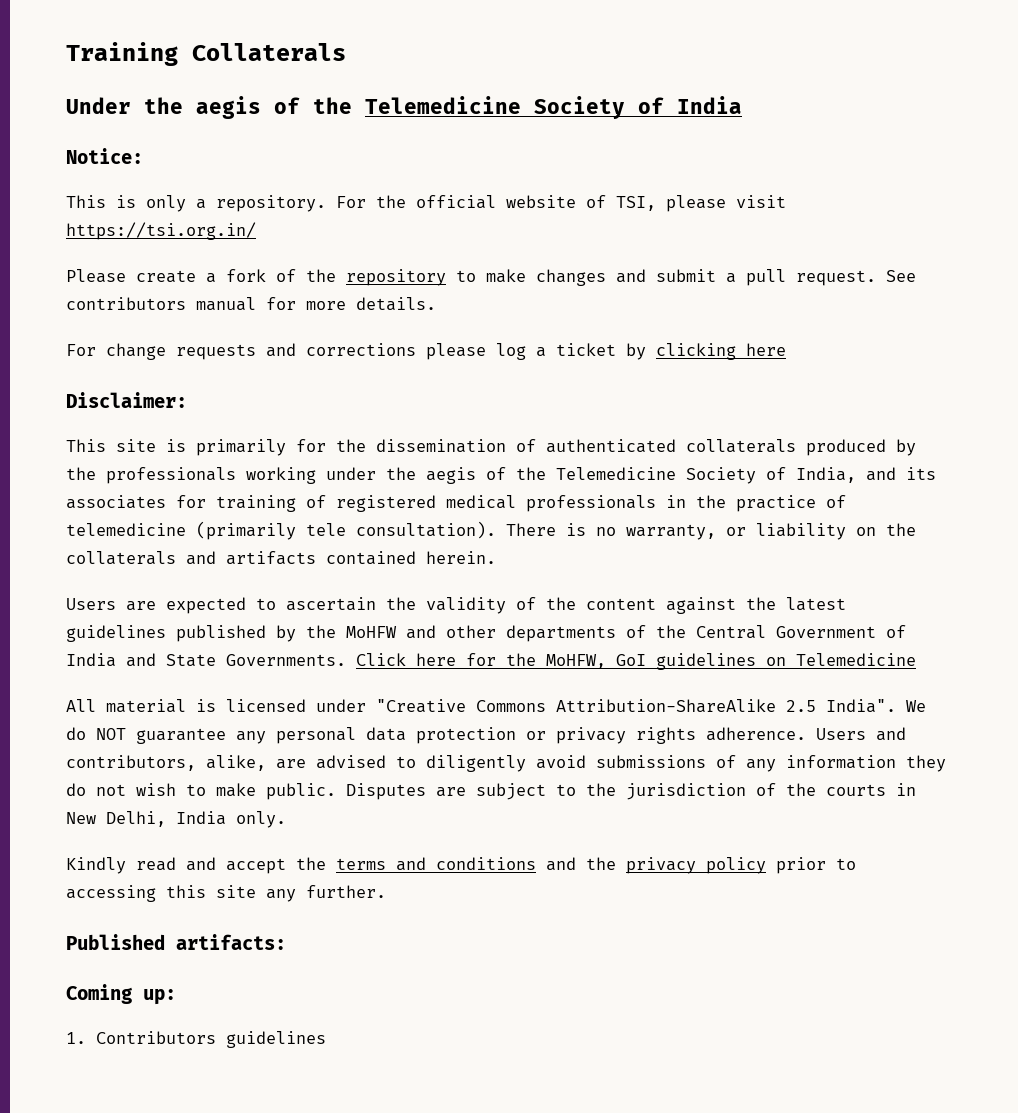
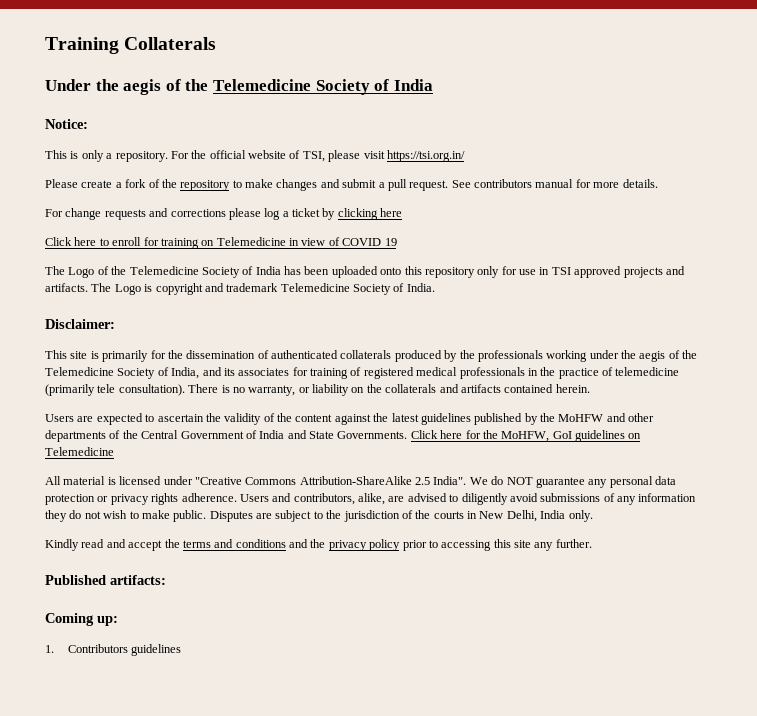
(786, 349) none -> [45,237,397,249] [45,266,685,278] [45,283,435,295] // Click here to enroll for training on Telemedicine in view of COVID 19 // The Logo of the Telemedicine Society of India has been uploaded onto this repository only for use in TSI approved projects and artifacts. The Logo is copyright and trademark Telemedicine Society of India.

